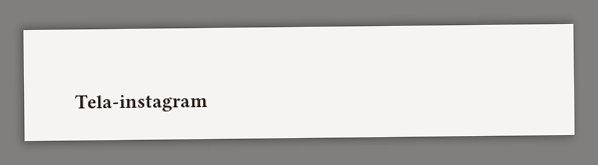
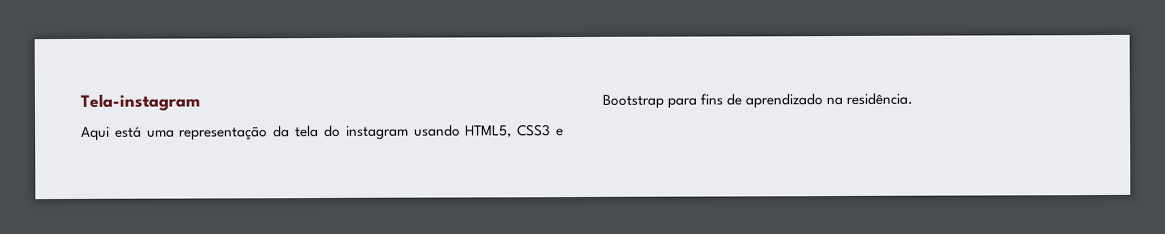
(208, 103) none -> [81,124,564,141] [602,92,914,109] // Aqui está uma representação da tela do instagram usando HTML5, CSS3 e Bootstrap para fins de aprendizado na residência.

